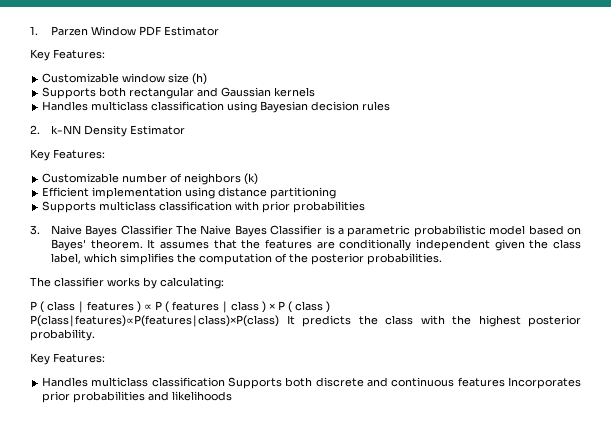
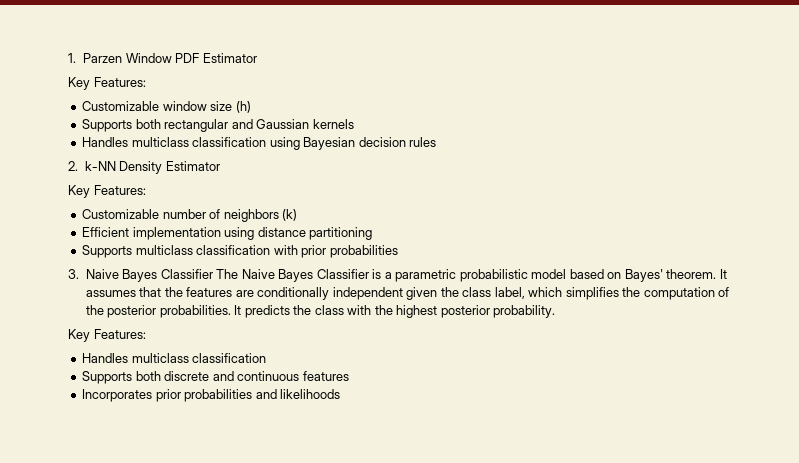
[30,277,224,289] [30,301,330,313] [30,315,279,327] // The classifier works by calculating: // P ( class ∣ features ) ∝ P ( features ∣ class ) × P ( class ) P(class∣features)∝P(features∣class)×P(class) -> (231, 311) none
(225, 382) none -> (267, 358) //
(505, 382) none -> (349, 376) //

